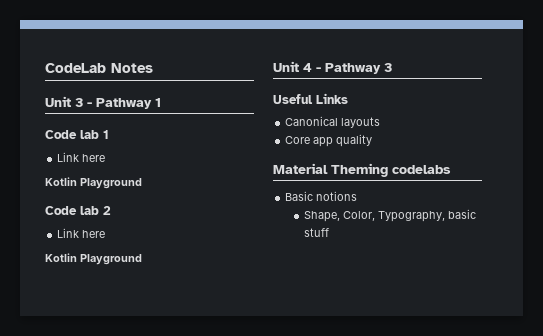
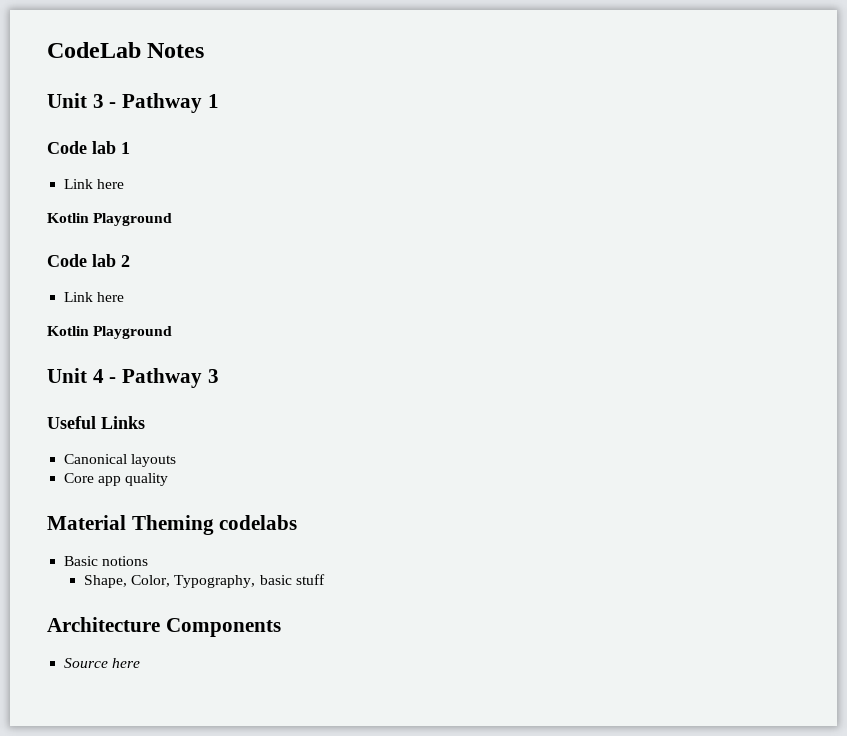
(330, 232) none -> [47,617,281,637] [64,658,141,668] // Architecture Components // Source here

